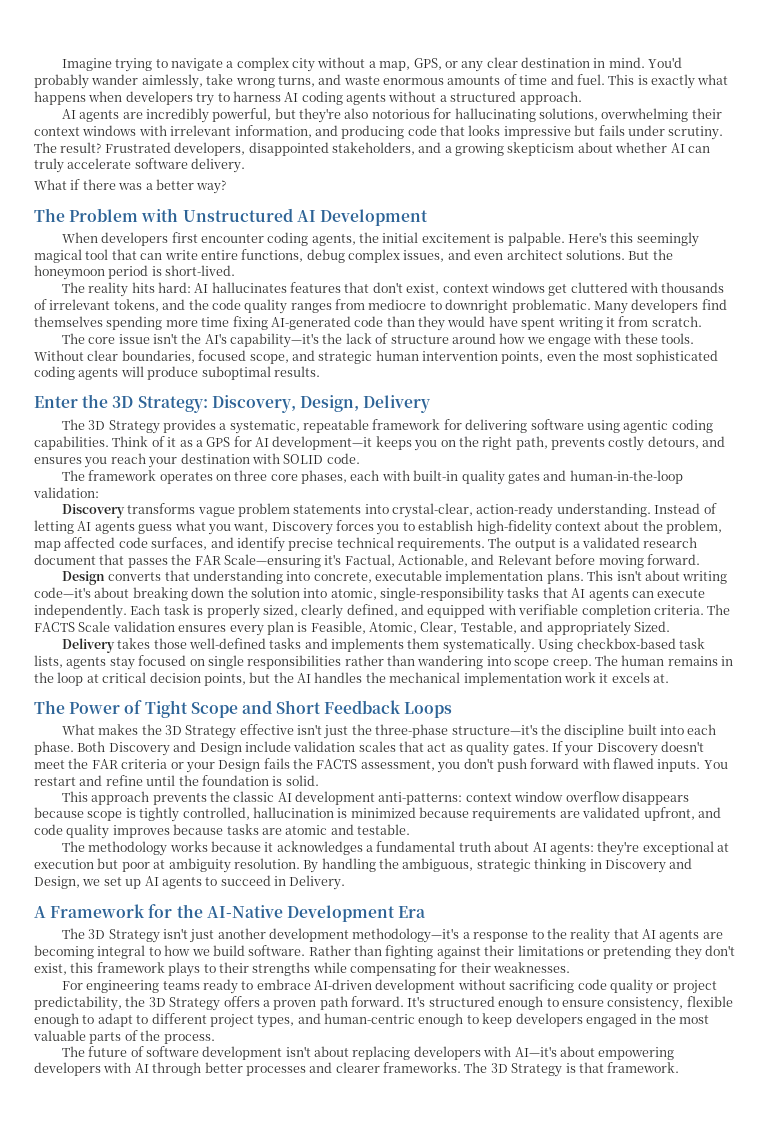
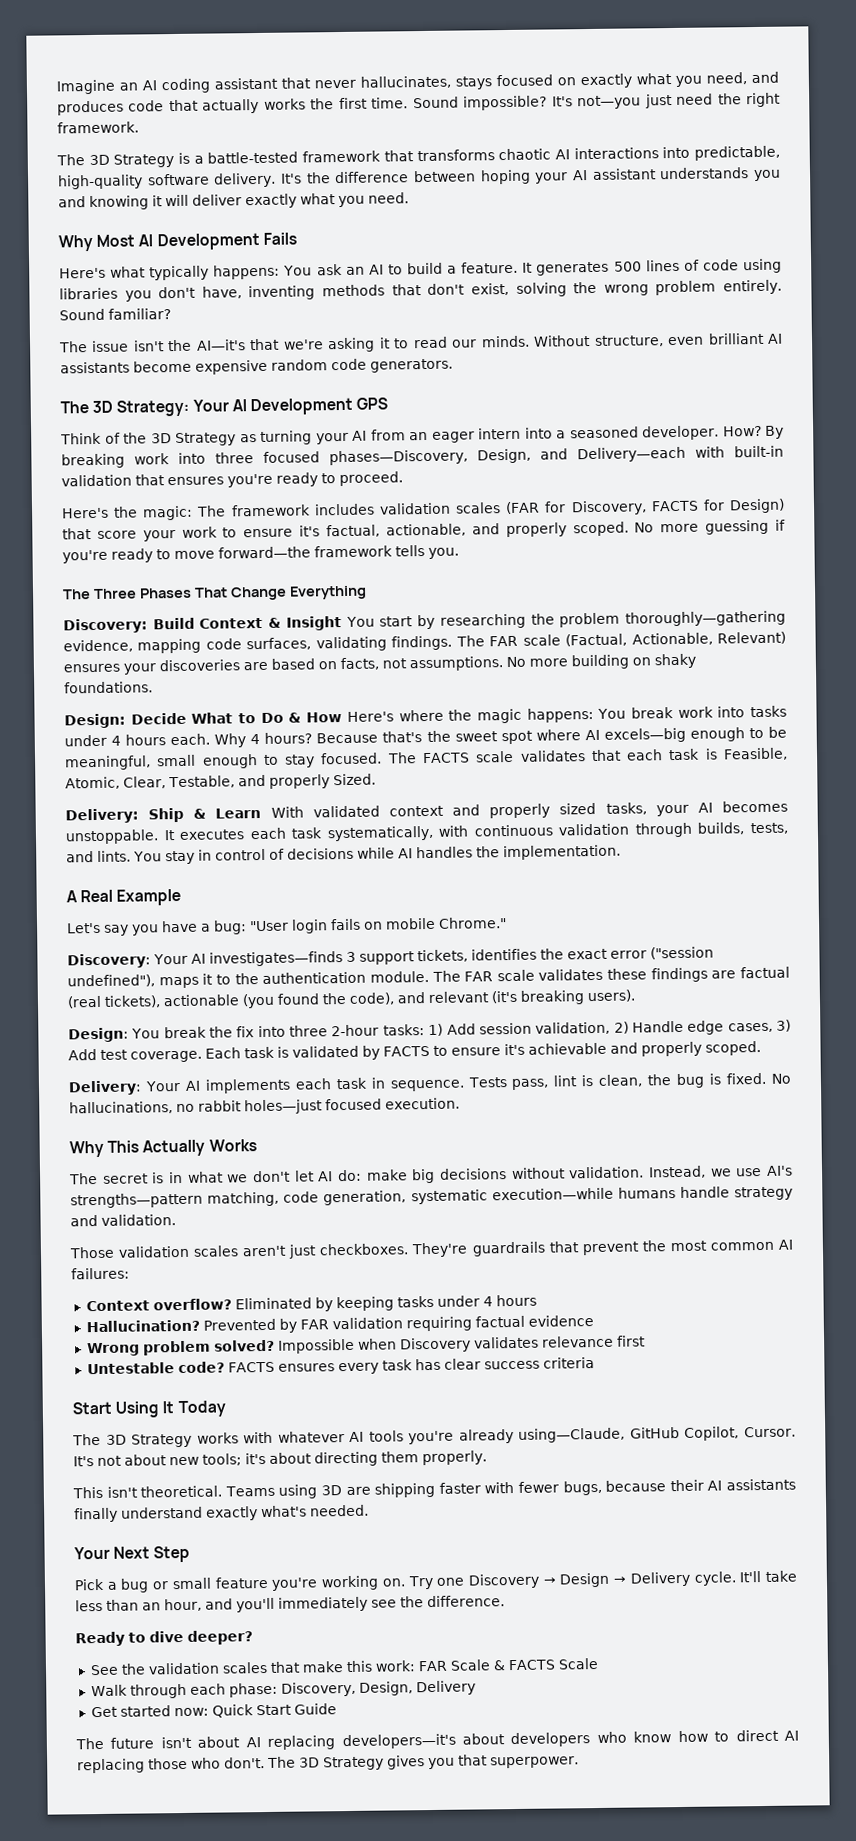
[115,57,683,72] [34,74,729,89] [34,91,582,106] [61,108,722,123] [34,125,724,140] [34,142,710,156] [34,158,246,173] [34,179,227,194] [34,208,428,226] [61,232,699,247] [34,249,673,263] [34,265,236,280] [61,282,725,297] [34,299,727,314] [34,316,702,331] [61,333,695,348] [34,350,718,364] [34,366,320,380] [34,394,431,413] [61,419,713,434] [34,436,726,451] [34,453,360,468] [61,470,683,485] [33,487,99,498] [61,503,717,518] [34,520,722,535] [34,537,698,552] [34,554,700,568] [61,570,728,585] [34,587,706,602] [34,604,731,619] [34,621,294,636] trying to navigate a complex city without a map, GPS, or any clear destination in mind. You'd probably wander aimlessly, take wrong turns, and waste enormous amounts of time and fuel. This is exactly what happens when developers try to harness AI coding agents without a structured approach. // AI agents are incredibly powerful, but they're also notorious for hallucinating solutions, overwhelming their context windows with irrelevant information, and producing code that looks impressive but fails under scrutiny. The result? Frustrated developers, disappointed stakeholders, and a growing skepticism about whether AI can truly accelerate software delivery. // What if there was a better way? // The Problem with Unstructured AI Development // When developers first encounter coding agents, the initial excitement is palpable. Here's this seemingly magical tool that can write entire functions, debug complex issues, and even architect solutions. But the honeymoon period is short-lived. // The reality hits hard: AI hallucinates features that don't exist, context windows get cluttered with thousands of irrelevant tokens, and the code quality ranges from mediocre to downright problematic. Many developers find themselves spending more time fixing AI-generated code than they would have spent writing it from scratch. // The core issue isn't the AI's capability—it's the lack of structure around how we engage with these tools. Without clear boundaries, focused scope, and strategic human intervention points, even the most sophisticated coding agents will produce suboptimal results. // Enter the 3D Strategy: Discovery, Design, Delivery // The 3D Strategy provides a systematic, repeatable framework for delivering software using agentic coding capabilities. Think of it as a GPS for AI development—it keeps you on the right path, prevents costly detours, and ensures you reach your destination with SOLID code. // The framework operates on three core phases, each with built-in quality gates and human-in-the-loop validation: // Discovery transforms vague problem statements into crystal-clear, action-ready understanding. Instead of letting AI agents guess what you want, Discovery forces you to establish high-fidelity context about the problem, map affected code surfaces, and identify precise technical requirements. The output is a validated research document that passes the FAR Scale—ensuring it's Factual, Actionable, and Relevant before moving forward. // Design converts that understanding into concrete, executable implementation plans. This isn't about writing code—it's about breaking down the solution into atomic, single-responsibility tasks that AI agents can execute independently. Each task is properly sized, clearly defined, and equipped with verifiable completion criteria. The FACTS Scale validation ensures every plan -> [119,71,779,94] [57,92,781,116] [57,121,139,134] [56,145,780,168] [58,167,781,190] [58,192,409,211] [58,232,297,252] [59,258,782,281] [59,279,783,302] [59,308,171,321] [58,332,784,353] [60,358,453,375] [60,397,389,417] [60,425,784,447] [61,445,784,469] [61,471,403,488] [62,498,785,521] [62,519,787,542] [62,545,459,564] [62,585,367,601] [63,610,786,634] [63,631,787,654] [63,653,696,675] [64,681,153,694] [64,705,787,729] [64,726,787,748] [64,748,701,771] an AI coding assistant that never hallucinates, stays focused on exactly what you need, and produces code that actually works the first time. Sound impossible? It's not—you just need the right framework. // The 3D Strategy is a battle-tested framework that transforms chaotic AI interactions into predictable, high-quality software delivery. It's the difference between hoping your AI assistant understands you and knowing it will deliver exactly what you need. // Why Most AI Development Fails // Here's what typically happens: You ask an AI to build a feature. It generates 500 lines of code using libraries you don't have, inventing methods that don't exist, solving the wrong problem entirely. Sound familiar? // The issue isn't the AI—it's that we're asking it to read our minds. Without structure, even brilliant AI assistants become expensive random code generators. // The 3D Strategy: Your AI Development GPS // Think of the 3D Strategy as turning your AI from an eager intern into a seasoned developer. How? By breaking work into three focused phases—Discovery, Design, and Delivery—each with built-in validation that ensures you're ready to proceed. // Here's the magic: The framework includes validation scales (FAR for Discovery, FACTS for Design) that score your work to ensure it's factual, actionable, and properly scoped. No more guessing if you're ready to move forward—the framework tells you. // The Three Phases That Change Everything // Discovery: Build Context & Insight You start by researching the problem thoroughly—gathering evidence, mapping code surfaces, validating findings. The FAR scale (Factual, Actionable, Relevant) ensures your discoveries are based on facts, not assumptions. No more building on shaky foundations. // Design: Decide What to Do & How Here's where the magic happens: You break work into tasks under 4 hours each. Why 4 hours? Because that's the sweet spot where AI excels—big enough to be meaningful, small enough to stay focused. The FACTS scale validates that each task
[546,621,631,636] appropriately -> [268,774,330,789] properly
[61,638,705,653] [34,655,733,670] [34,672,669,686] [34,700,453,718] [61,724,717,739] [34,741,704,756] [34,758,728,773] [34,775,319,786] [61,791,689,805] [34,807,721,822] [34,824,410,839] [61,841,730,856] [34,858,693,873] [34,875,346,890] [34,904,427,922] [61,928,723,943] [34,945,735,960] [34,962,571,977] [61,979,717,994] [34,996,733,1011] [34,1013,709,1028] [33,1030,215,1044] [61,1046,675,1060] [34,1062,680,1077] Delivery takes those well-defined tasks and implements them systematically. Using checkbox-based task lists, agents stay focused on single responsibilities rather than wandering into scope creep. The human remains in the loop at critical decision points, but the AI handles the mechanical implementation work it excels at. // The Power of Tight Scope and Short Feedback Loops // What makes the 3D Strategy effective isn't just the three-phase structure—it's the discipline built into each phase. Both Discovery and Design include validation scales that act as quality gates. If your Discovery doesn't meet the FAR criteria or your Design fails the FACTS assessment, you don't push forward with flawed inputs. You restart and refine until the foundation is solid. // This approach prevents the classic AI development anti-patterns: context window overflow disappears because scope is tightly controlled, hallucination is minimized because requirements are validated upfront, and code quality improves because tasks are atomic and testable. // The methodology works because it acknowledges a fundamental truth about AI agents: they're exceptional at execution but poor at ambiguity resolution. By handling the ambiguous, strategic thinking in Discovery and Design, we set up AI agents to succeed in Delivery. // A Framework for the AI-Native Development Era // The 3D Strategy isn't just another development methodology—it's a response to the reality that AI agents are becoming integral to how we build software. Rather than fighting against their limitations or pretending they don't exist, this framework plays to their strengths while compensating for their weaknesses. // For engineering teams ready to embrace AI-driven development without sacrificing code quality or project predictability, the 3D Strategy offers a proven path forward. It's structured enough to ensure consistency, flexible enough to adapt to different project types, and human-centric enough to keep developers engaged in the most valuable parts of the process. // The future of software development isn't about replacing developers with AI—it's about empowering developers with AI through better processes and clearer frameworks. The 3D Strategy is that framework. -> [65,800,789,824] [65,822,788,845] [66,844,621,865] [66,888,182,906] [67,917,507,936] [67,946,714,969] [67,966,790,989] [67,989,635,1009] [68,1019,792,1043] [68,1041,761,1063] [68,1072,791,1096] [69,1097,460,1115] [69,1139,257,1158] [69,1165,793,1185] [70,1186,793,1209] [70,1214,176,1227] [69,1239,794,1259] [71,1267,130,1280] [85,1294,537,1312] [85,1315,594,1333] [86,1335,646,1357] [86,1357,595,1375] [72,1400,226,1418] [72,1426,797,1448] [73,1450,487,1467] [72,1478,797,1499] [74,1504,369,1523] [74,1545,191,1563] [74,1570,798,1593] [75,1595,505,1613] [75,1630,253,1647] [89,1658,599,1676] [90,1680,476,1699] [90,1703,337,1718] [75,1729,800,1750] [77,1754,579,1774] Delivery: Ship & Learn With validated context and properly sized tasks, your AI becomes unstoppable. It executes each task systematically, with continuous validation through builds, tests, and lints. You stay in control of decisions while AI handles the implementation. // A Real Example // Let's say you have a bug: "User login fails on mobile Chrome." // Discovery: Your AI investigates—finds 3 support tickets, identifies the exact error ("session undefined"), maps it to the authentication module. The FAR scale validates these findings are factual (real tickets), actionable (you found the code), and relevant (it's breaking users). // Design: You break the fix into three 2-hour tasks: 1) Add session validation, 2) Handle edge cases, 3) Add test coverage. Each task is validated by FACTS to ensure it's achievable and properly scoped. // Delivery: Your AI implements each task in sequence. Tests pass, lint is clean, the bug is fixed. No hallucinations, no rabbit holes—just focused execution. // Why This Actually Works // The secret is in what we don't let AI do: make big decisions without validation. Instead, we use AI's strengths—pattern matching, code generation, systematic execution—while humans handle strategy and validation. // Those validation scales aren't just checkboxes. They're guardrails that prevent the most common AI failures: // Context overflow? Eliminated by keeping tasks under 4 hours // Hallucination? Prevented by FAR validation requiring factual evidence // Wrong problem solved? Impossible when Discovery validates relevance first // Untestable code? FACTS ensures every task has clear success criteria // Start Using It Today // The 3D Strategy works with whatever AI tools you're already using—Claude, GitHub Copilot, Cursor. It's not about new tools; it's about directing them properly. // This isn't theoretical. Teams using 3D are shipping faster with fewer bugs, because their AI assistants finally understand exactly what's needed. // Your Next Step // Pick a bug or small feature you're working on. Try one Discovery → Design → Delivery cycle. It'll take less than an hour, and you'll immediately see the difference. // Ready to dive deeper? // See the validation scales that make this work: FAR Scale & FACTS Scale // Walk through each phase: Discovery, Design, Delivery // Get started now: Quick Start Guide // The future isn't about AI replacing developers—it's about developers who know how to direct AI replacing those who don't. The 3D Strategy gives you that superpower.

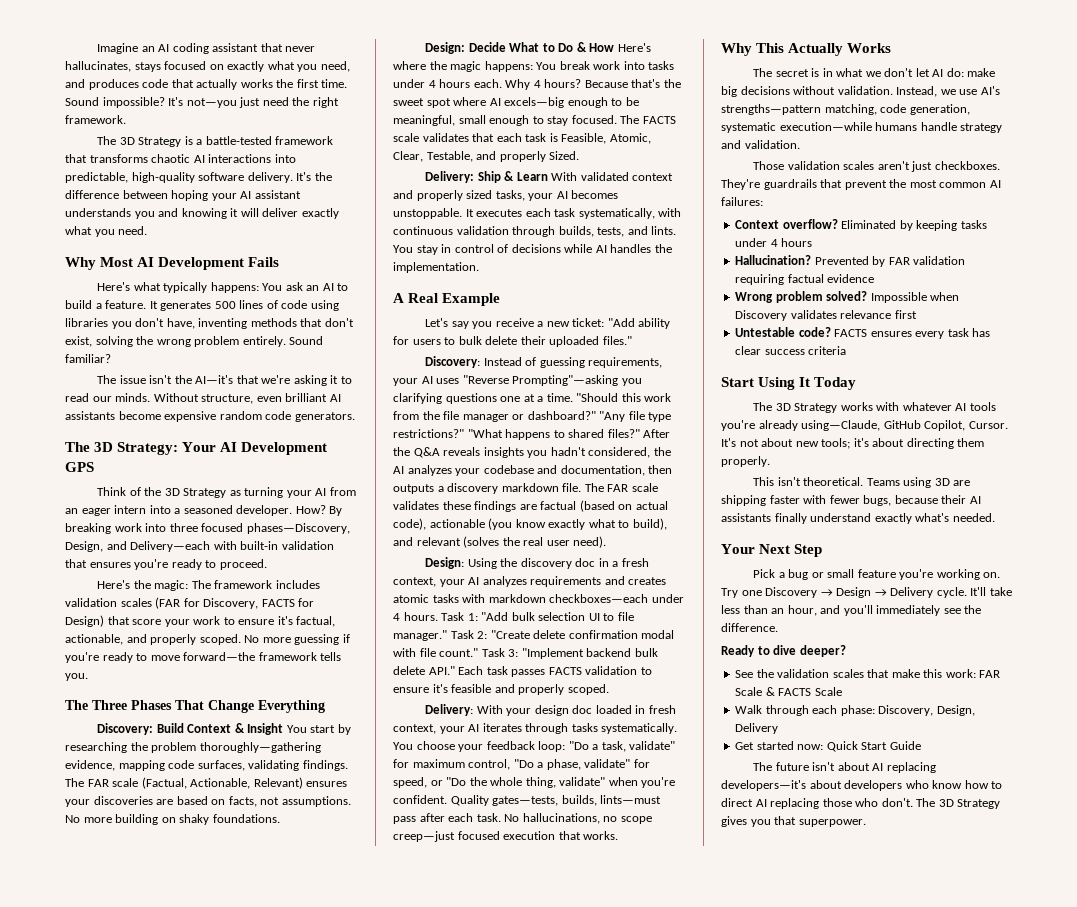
[161,917,507,935] [67,946,714,969] [67,970,429,989] have a bug: "User login fails on mobile Chrome." // Discovery: Your AI investigates—finds 3 support tickets, identifies the exact error ("session undefined"), maps it to the authentication module. -> [495,318,671,329] [393,336,632,347] [425,356,663,368] [393,375,642,386] [393,393,672,404] [393,411,672,422] [393,429,671,440] [393,447,671,458] [393,465,673,476] [393,483,582,494] receive a new ticket: "Add ability for users to bulk delete their uploaded files." // Discovery: Instead of guessing requirements, your AI uses "Reverse Prompting"—asking you clarifying questions one at a time. "Should this work from the file manager or dashboard?" "Any file type restrictions?" "What happens to shared files?" After the Q&A reveals insights you hadn't considered, the AI analyzes your codebase and documentation, then outputs a discovery markdown file.
[67,989,635,1009] [68,1019,792,1043] [68,1042,607,1063] (real tickets), actionable (you found the code), and relevant (it's breaking users). // Design: You break the fix into three 2-hour tasks: 1) Add session validation, 2) Handle edge cases, 3) Add test coverage. Each task is validated by FACTS to ensure it's achievable -> [579,500,668,512] [393,518,667,530] [393,536,607,548] [425,557,649,569] [393,576,667,587] [393,594,684,603] [393,612,634,621] [393,630,675,641] [393,648,658,659] [393,666,652,677] [393,684,492,693] (based on actual code), actionable (you know exactly what to build), and relevant (solves the real user need). // Design: Using the discovery doc in a fresh context, your AI analyzes requirements and creates atomic tasks with markdown checkboxes—each under 4 hours. Task 1: "Add bulk selection UI to file manager." Task 2: "Create delete confirmation modal with file count." Task 3: "Implement backend bulk delete API." Each task passes FACTS validation to ensure it's feasible
[144,1072,791,1094] [69,1097,460,1115] Your AI implements each task in sequence. Tests pass, lint is clean, the bug is fixed. No hallucinations, no rabbit holes—just focused execution. -> [476,705,676,716] [393,723,678,734] [393,741,676,752] [393,759,650,770] [393,777,676,788] [393,795,662,806] [393,813,652,824] [393,831,619,842] With your design doc loaded in fresh context, your AI iterates through tasks systematically. You choose your feedback loop: "Do a task, validate" for maximum control, "Do a phase, validate" for speed, or "Do the whole thing, validate" when you're confident. Quality gates—tests, builds, lints—must pass after each task. No hallucinations, no scope creep—just focused execution that works.

